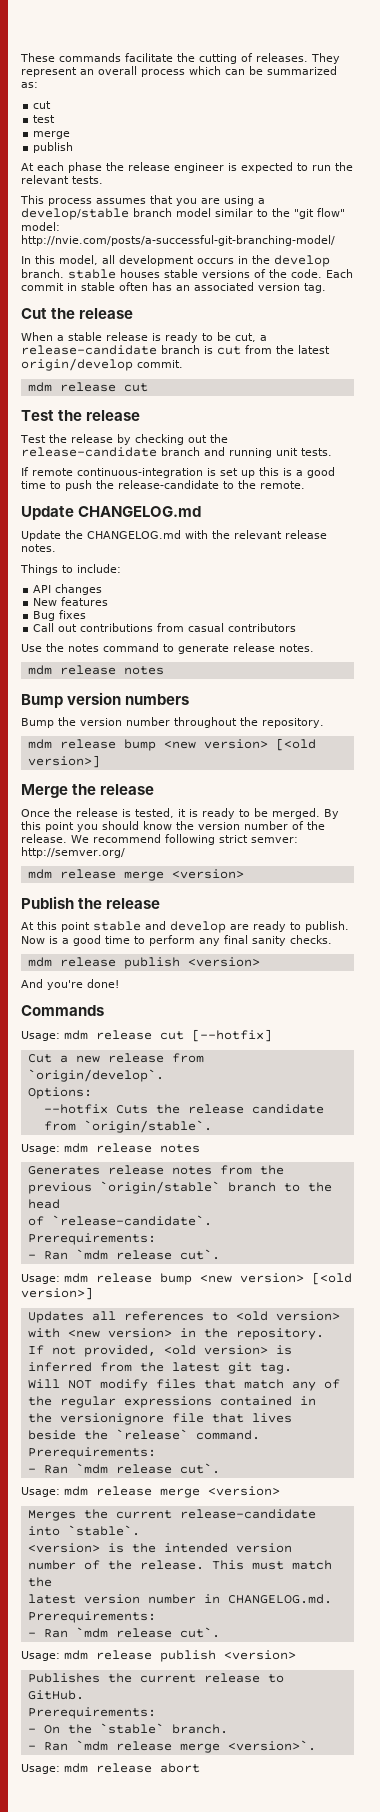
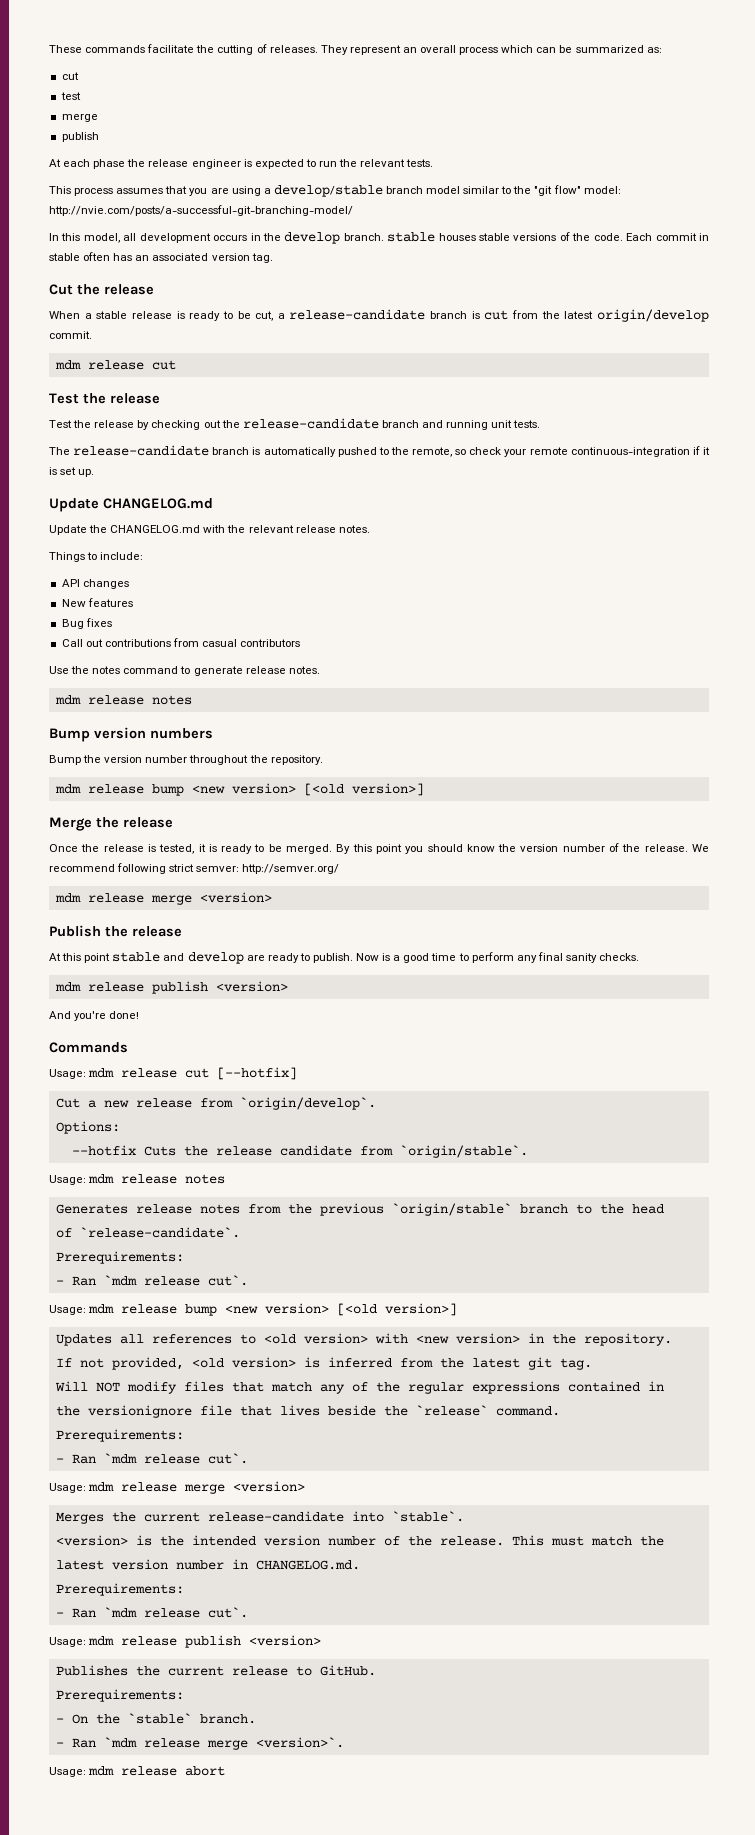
[21,467,335,478] [21,480,305,491] If remote continuous-integration is set up this is a good time to push the release-candidate to the remote. -> [49,445,710,457] [49,467,95,477] The release-candidate branch is automatically pushed to the remote, so check your remote continuous-integration if it is set up.

